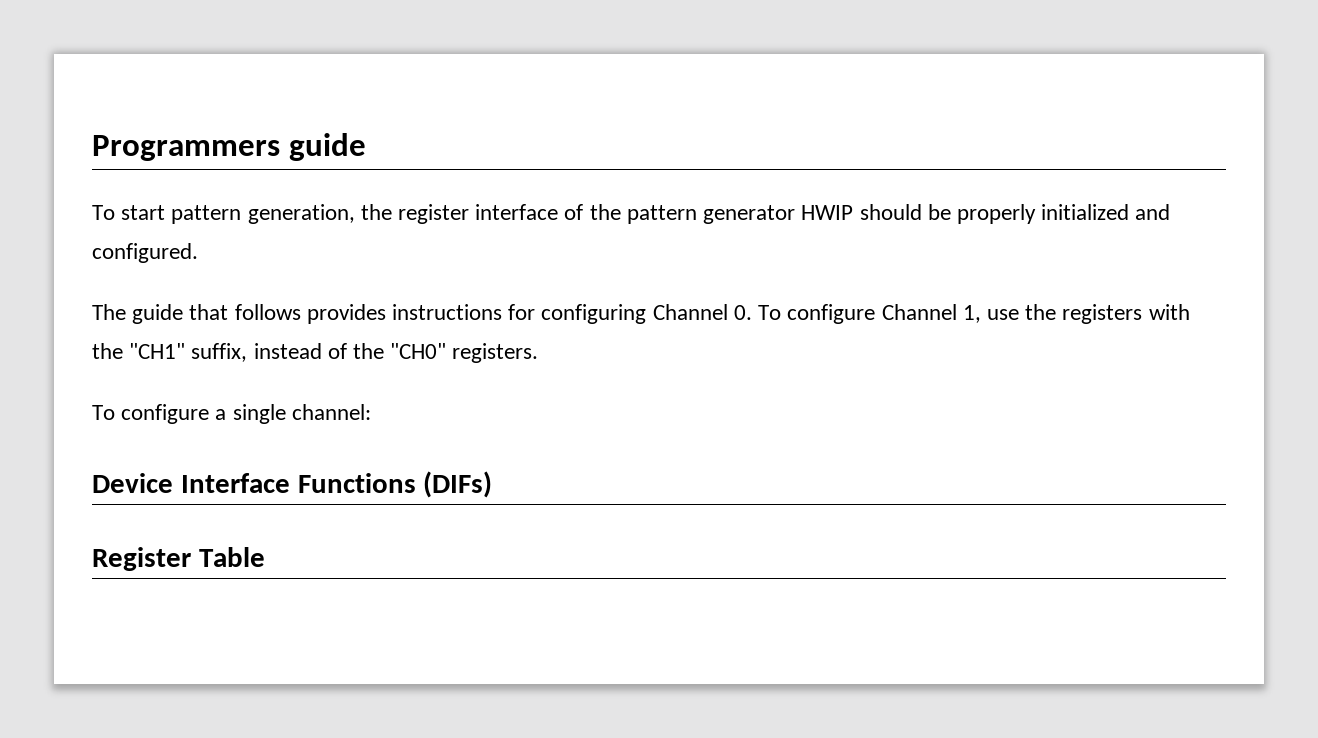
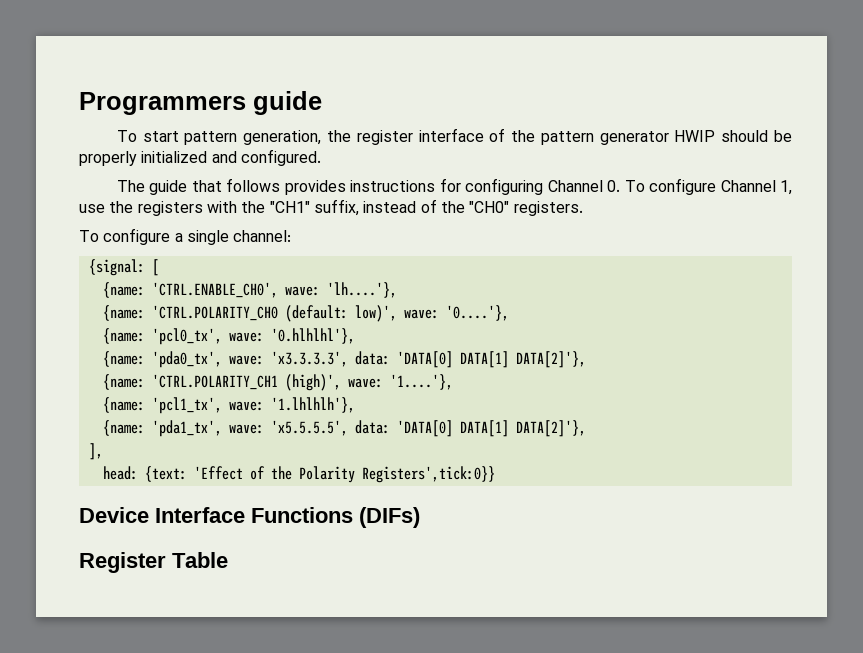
(371, 412) none -> [88,259,159,276] [102,282,397,298] [102,305,509,322] [102,328,355,345] [102,351,586,368] [102,374,453,391] [102,397,355,414] [102,420,586,437] [88,443,103,460] [102,466,495,483] // {signal: [ // {name: 'CTRL.ENABLE_CH0', wave: 'lh....'}, // {name: 'CTRL.POLARITY_CH0 (default: low)', wave: '0....'}, // {name: 'pcl0_tx', wave: '0.hlhlhl'}, // {name: 'pda0_tx', wave: 'x3.3.3.3', data: 'DATA[0] DATA[1] DATA[2]'}, // {name: 'CTRL.POLARITY_CH1 (high)', wave: '1....'}, // {name: 'pcl1_tx', wave: '1.lhlhlh'}, // {name: 'pda1_tx', wave: 'x5.5.5.5', data: 'DATA[0] DATA[1] DATA[2]'}, // ], // head: {text: 'Effect of the Polarity Registers',tick:0}}

